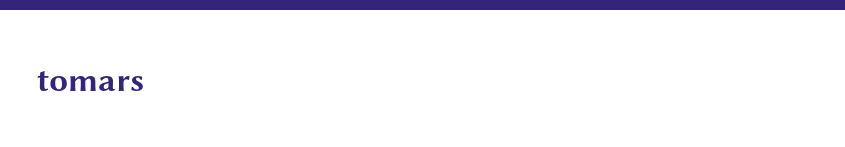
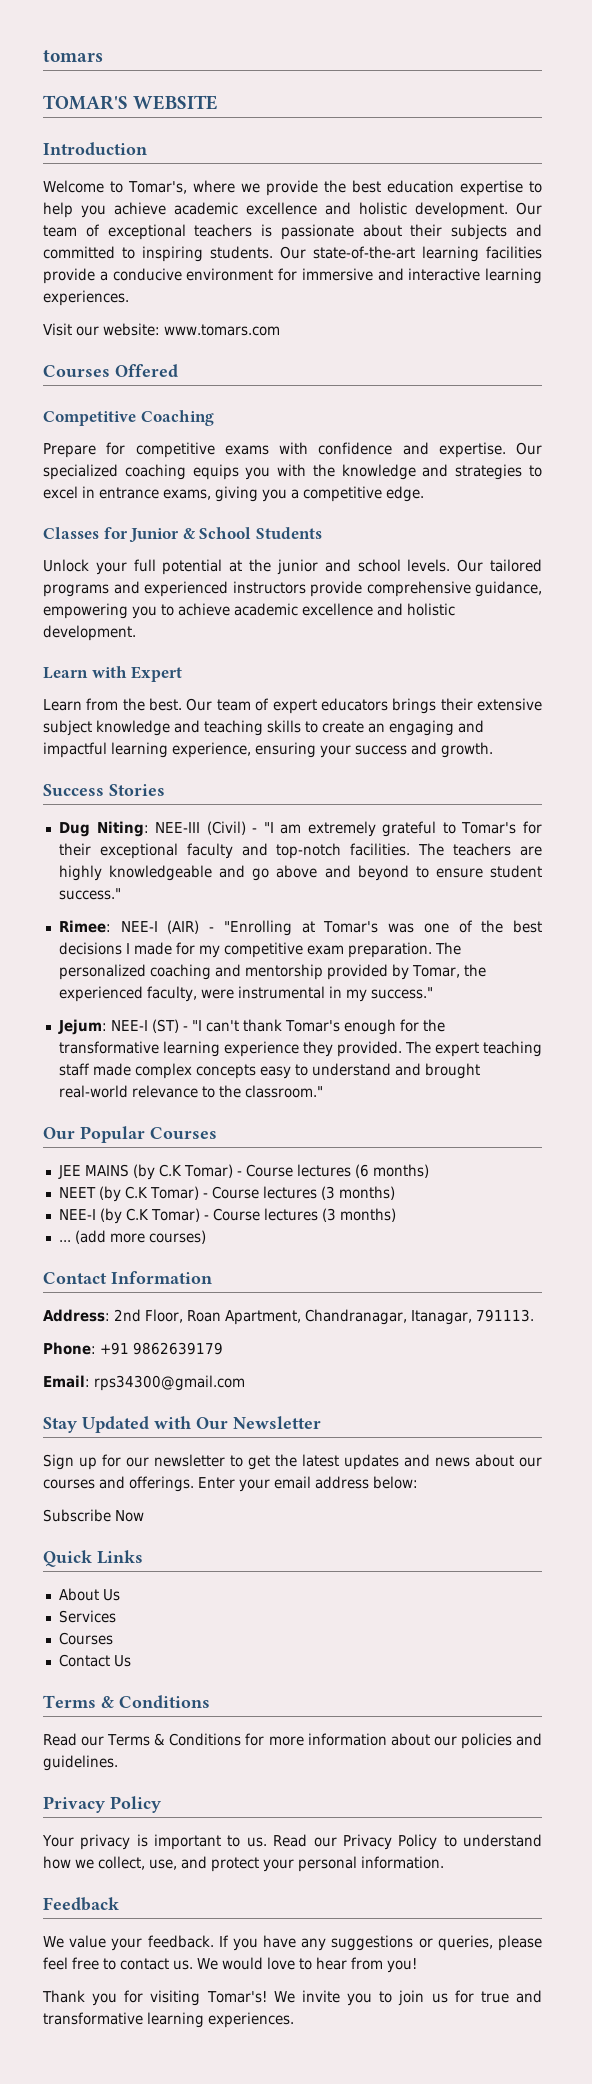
(144, 80) none -> [43,95,219,110] [43,142,147,155] [43,180,542,196] [43,202,542,218] [43,224,542,240] [43,246,542,262] [43,268,542,284] [43,290,129,306] [43,323,280,336] [43,364,178,377] [43,410,214,426] [43,442,542,458] [43,464,542,480] [43,486,424,502] [43,527,322,543] [43,559,542,575] [43,581,542,597] [43,603,455,619] [43,625,136,641] [43,666,183,682] [43,698,542,714] [43,720,484,736] [43,742,493,758] [43,784,165,796] [58,821,542,837] [58,843,543,859] [58,865,542,881] [58,888,121,900] [58,920,542,936] [58,942,461,958] [58,964,486,980] [58,986,433,1002] [57,1019,445,1035] [58,1041,542,1057] [58,1063,480,1079] [58,1085,323,1098] [43,1126,217,1143] [57,1164,429,1180] [58,1186,395,1202] [58,1208,396,1224] [58,1230,206,1244] [43,1271,212,1284] [43,1309,534,1325] [43,1342,223,1355] [43,1375,245,1391] [43,1416,321,1433] [43,1454,542,1470] [43,1476,418,1492] [43,1509,144,1522] [43,1550,143,1567] [58,1588,120,1601] [58,1610,116,1623] [58,1632,113,1645] [58,1654,131,1667] [43,1695,210,1708] [43,1733,542,1749] [43,1755,118,1771] [43,1796,161,1813] [42,1834,542,1850] [43,1856,444,1872] [43,1897,119,1911] [43,1935,542,1951] [43,1957,417,1973] [42,1990,543,2006] [43,2012,294,2028] // TOMAR'S WEBSITE // Introduction // Welcome to Tomar's, where we provide the best education expertise to help you achieve academic excellence and holistic development. Our team of exceptional teachers is passionate about their subjects and committed to inspiring students. Our state-of-the-art learning facilities provide a conducive environment for immersive and interactive learning experiences. // Visit our website: www.tomars.com // Courses Offered // Competitive Coaching // Prepare for competitive exams with confidence and expertise. Our specialized coaching equips you with the knowledge and strategies to excel in entrance exams, giving you a competitive edge. // Classes for Junior & School Students // Unlock your full potential at the junior and school levels. Our tailored programs and experienced instructors provide comprehensive guidance, empowering you to achieve academic excellence and holistic development. // Learn with Expert // Learn from the best. Our team of expert educators brings their extensive subject knowledge and teaching skills to create an engaging and impactful learning experience, ensuring your success and growth. // Success Stories // Dug Niting: NEE-III (Civil) - "I am extremely grateful to Tomar's for their exceptional faculty and top-notch facilities. The teachers are highly knowledgeable and go above and beyond to ensure student success." // Rimee: NEE-I (AIR) - "Enrolling at Tomar's was one of the best decisions I made for my competitive exam preparation. The personalized coaching and mentorship provided by Tomar, the experienced faculty, were instrumental in my success." // Jejum: NEE-I (ST) - "I can't thank Tomar's enough for the transformative learning experience they provided. The expert teaching staff made complex concepts easy to understand and brought real-world relevance to the classroom." // Our Popular Courses // JEE MAINS (by C.K Tomar) - Course lectures (6 months) // NEET (by C.K Tomar) - Course lectures (3 months) // NEE-I (by C.K Tomar) - Course lectures (3 months) // ... (add more courses) // Contact Information // Address: 2nd Floor, Roan Apartment, Chandranagar, Itanagar, 791113. // Phone: +91 9862639179 // Email: rps34300@gmail.com // Stay Updated with Our Newsletter // Sign up for our newsletter to get the latest updates and news about our courses and offerings. Enter your email address below: // Subscribe Now // Quick Links // About Us // Services // Courses // Contact Us // Terms & Conditions // Read our Terms & Conditions for more information about our policies and guidelines. // Privacy Policy // Your privacy is important to us. Read our Privacy Policy to understand how we collect, use, and protect your personal information. // Feedback // We value your feedback. If you have any suggestions or queries, please feel free to contact us. We would love to hear from you! // Thank you for visiting Tomar's! We invite you to join us for true and transformative learning experiences.

